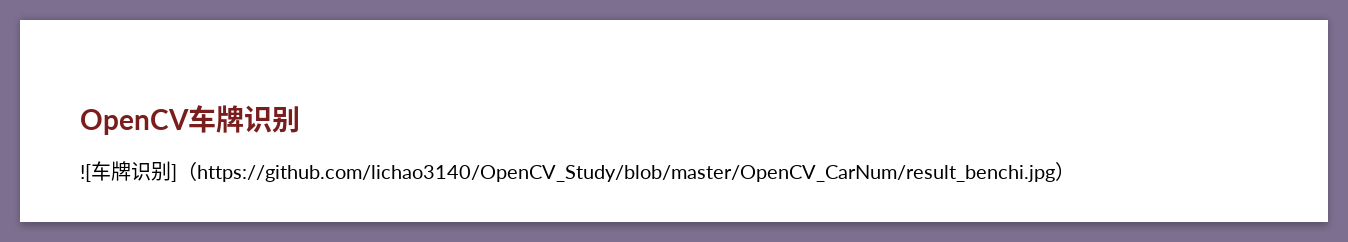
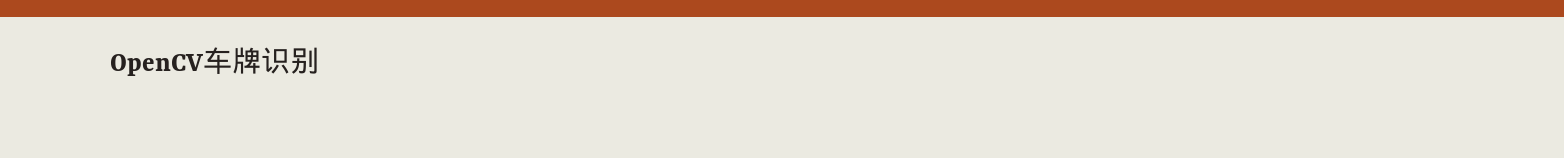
[80,161,1075,182] // ![车牌识别]（https://github.com/lichao3140/OpenCV_Study/blob/master/OpenCV_CarNum/result_benchi.jpg） -> (319, 60) none

